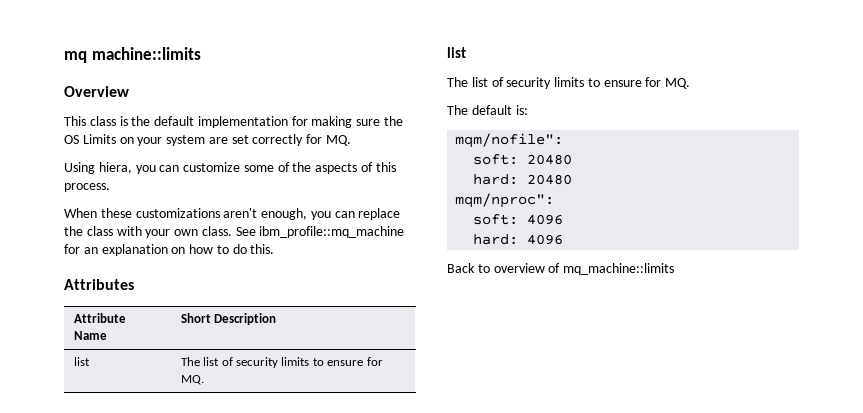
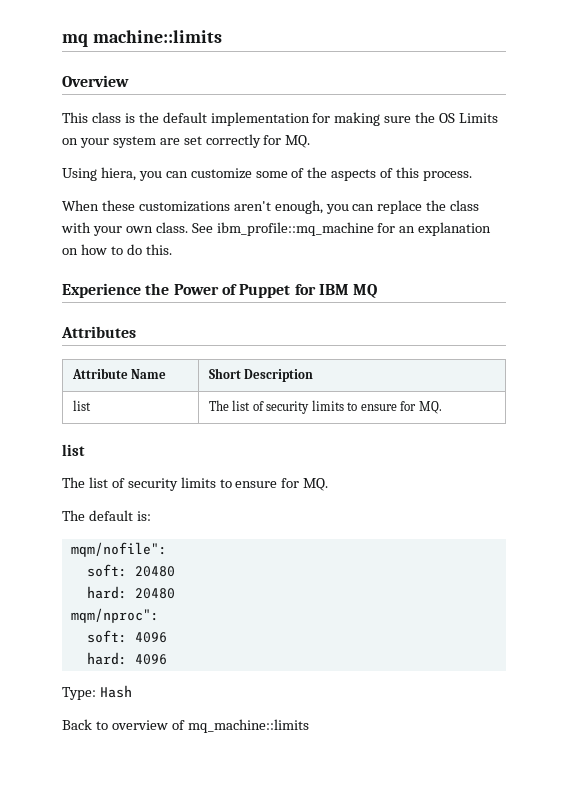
(275, 249) none -> [62,283,378,298] // Experience the Power of Puppet for IBM MQ
(564, 239) none -> [62,685,132,700] // Type: Hash

